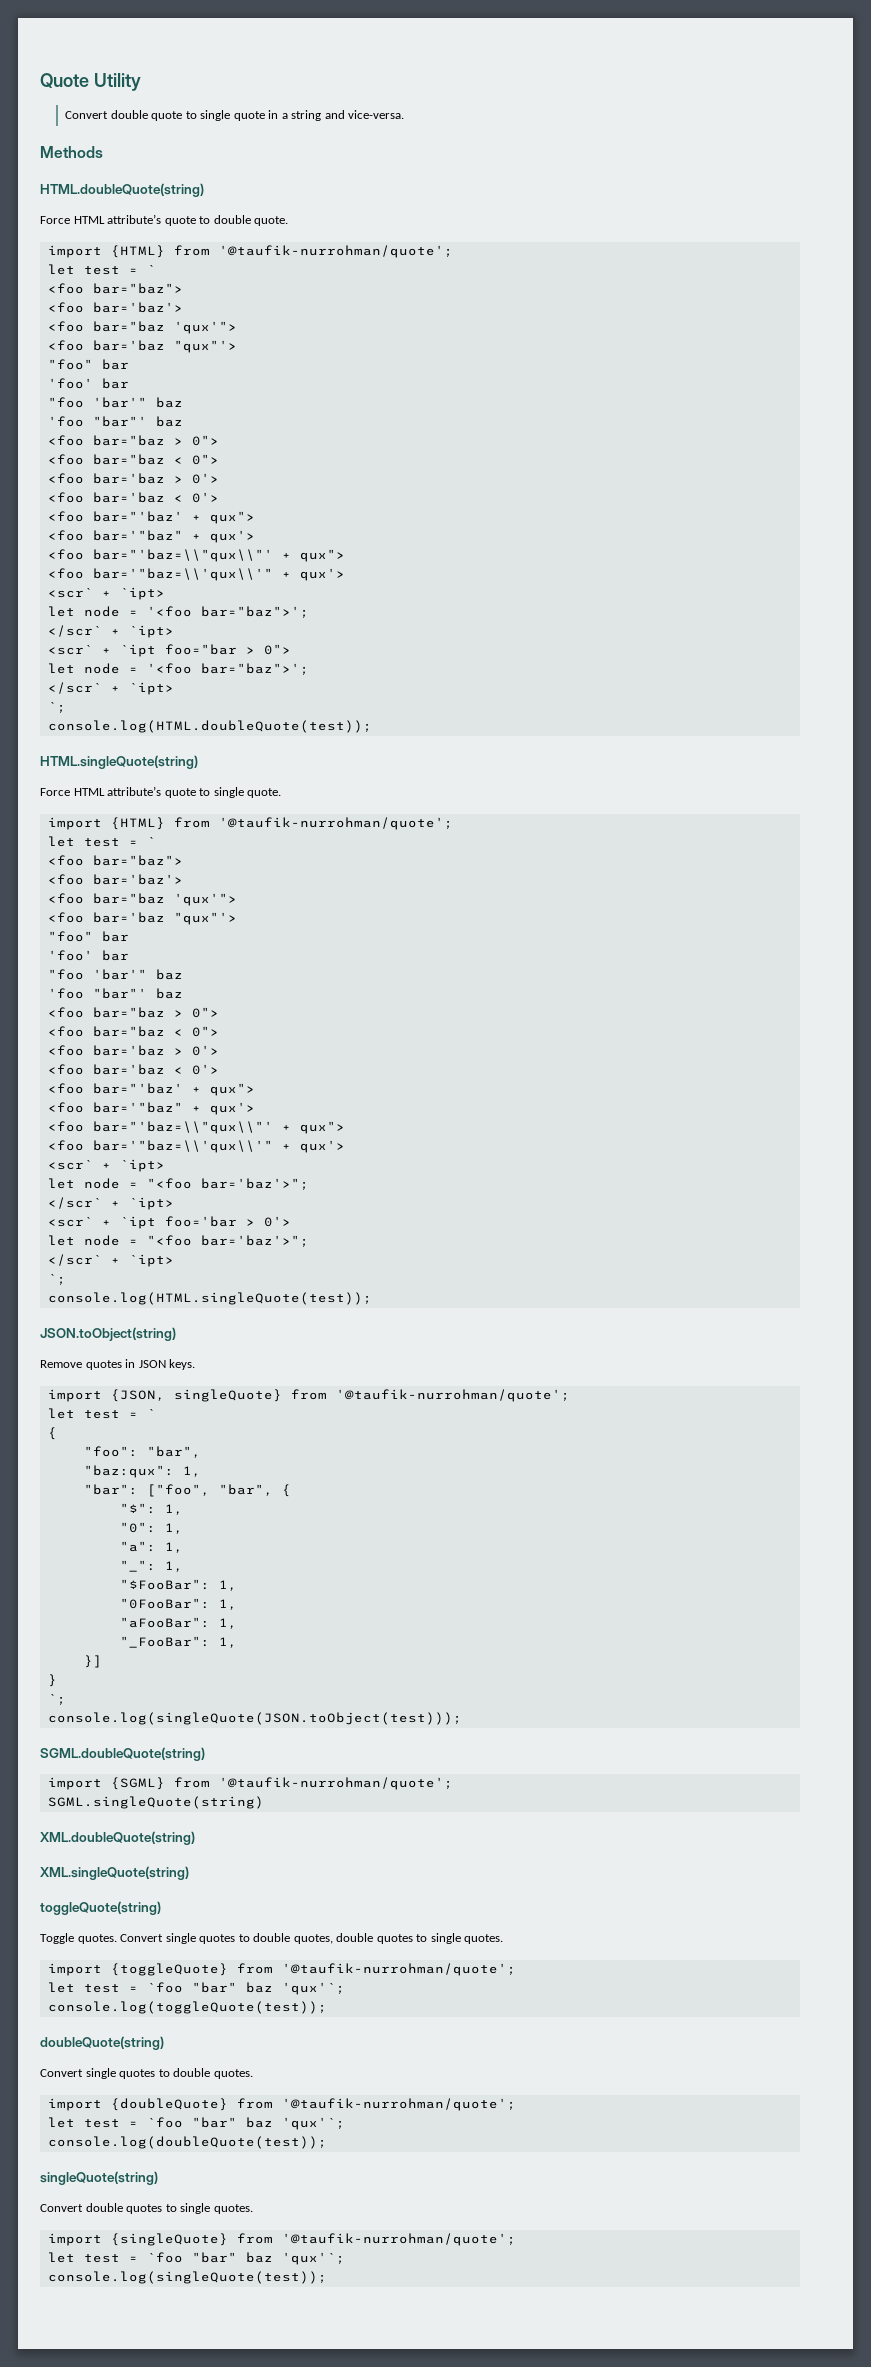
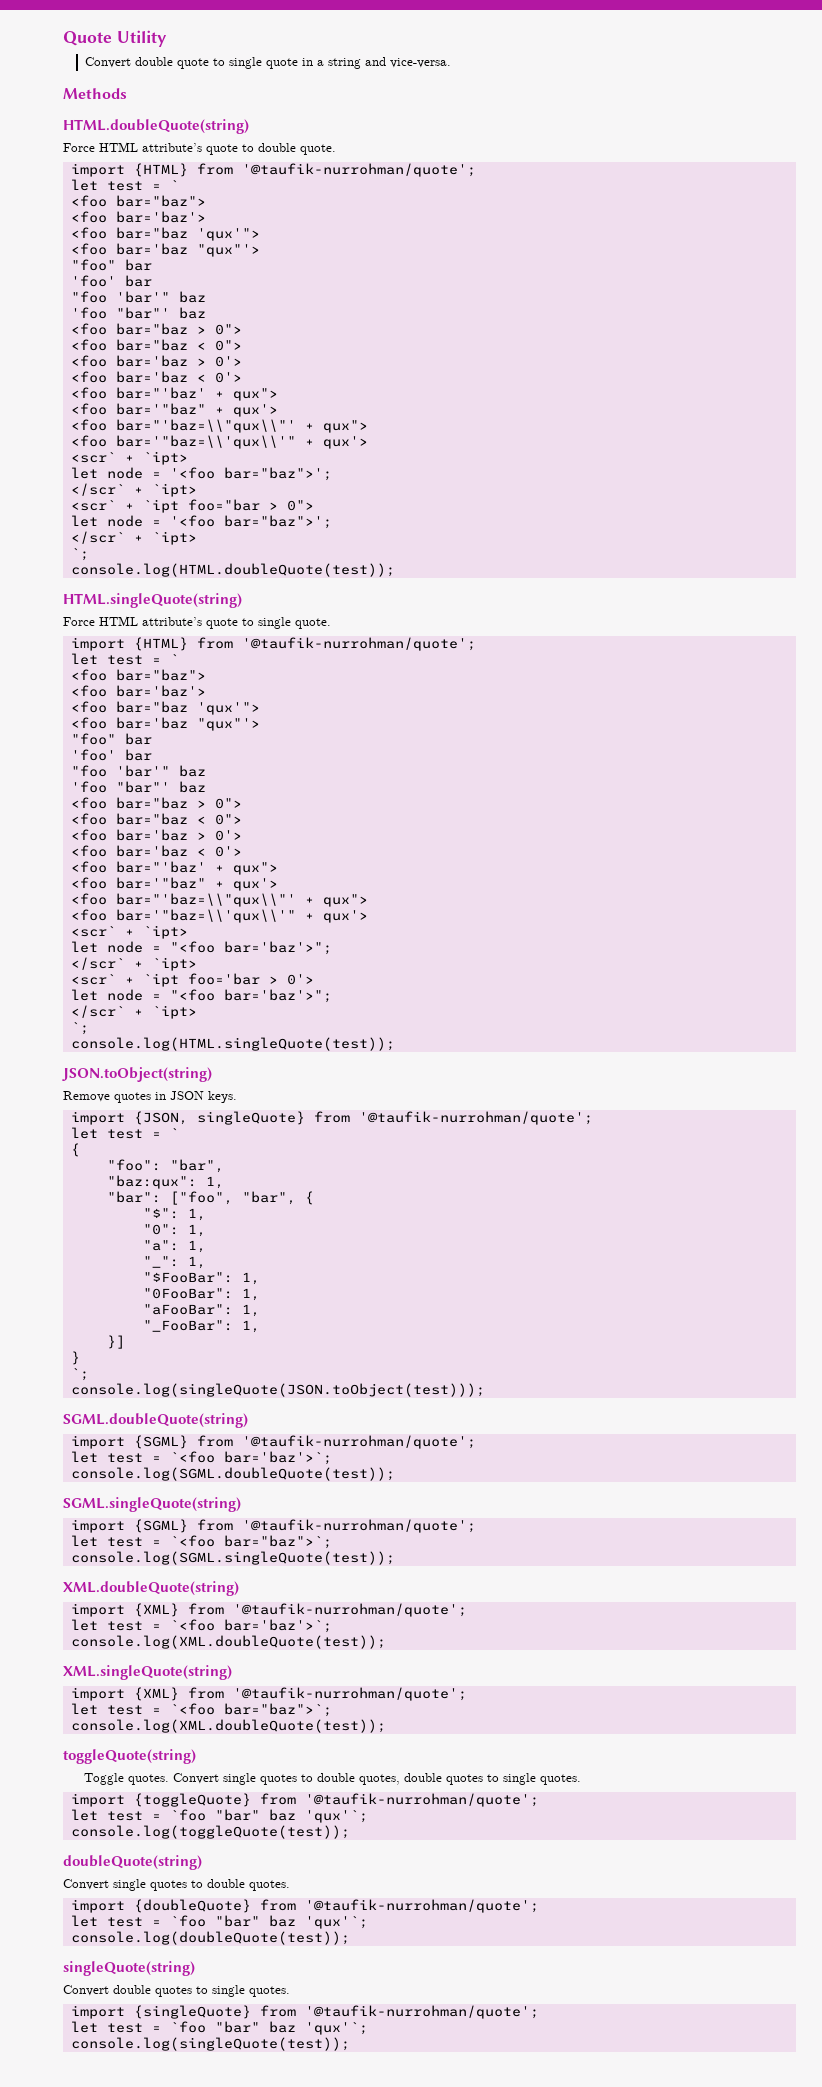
[47,1796,264,1809] [40,1831,195,1845] [40,1866,189,1880] SGML.singleQuote(string) // XML.doubleQuote(string) // XML.singleQuote(string) -> [70,1451,332,1465] [70,1467,395,1481] [63,1497,241,1512] [70,1519,476,1533] [70,1535,332,1549] [70,1551,395,1565] [63,1581,239,1596] [70,1603,467,1617] [70,1619,332,1633] [70,1635,386,1649] [63,1665,232,1680] [70,1687,467,1701] [70,1703,332,1717] [70,1719,386,1733] let test = `<foo bar='baz'>`; // console.log(SGML.doubleQuote(test)); // SGML.singleQuote(string) // import {SGML} from '@taufik-nurrohman/quote'; // let test = `<foo bar="baz">`; // console.log(SGML.singleQuote(test)); // XML.doubleQuote(string) // import {XML} from '@taufik-nurrohman/quote'; // let test = `<foo bar='baz'>`; // console.log(XML.doubleQuote(test)); // XML.singleQuote(string) // import {XML} from '@taufik-nurrohman/quote'; // let test = `<foo bar="baz">`; // console.log(XML.doubleQuote(test));

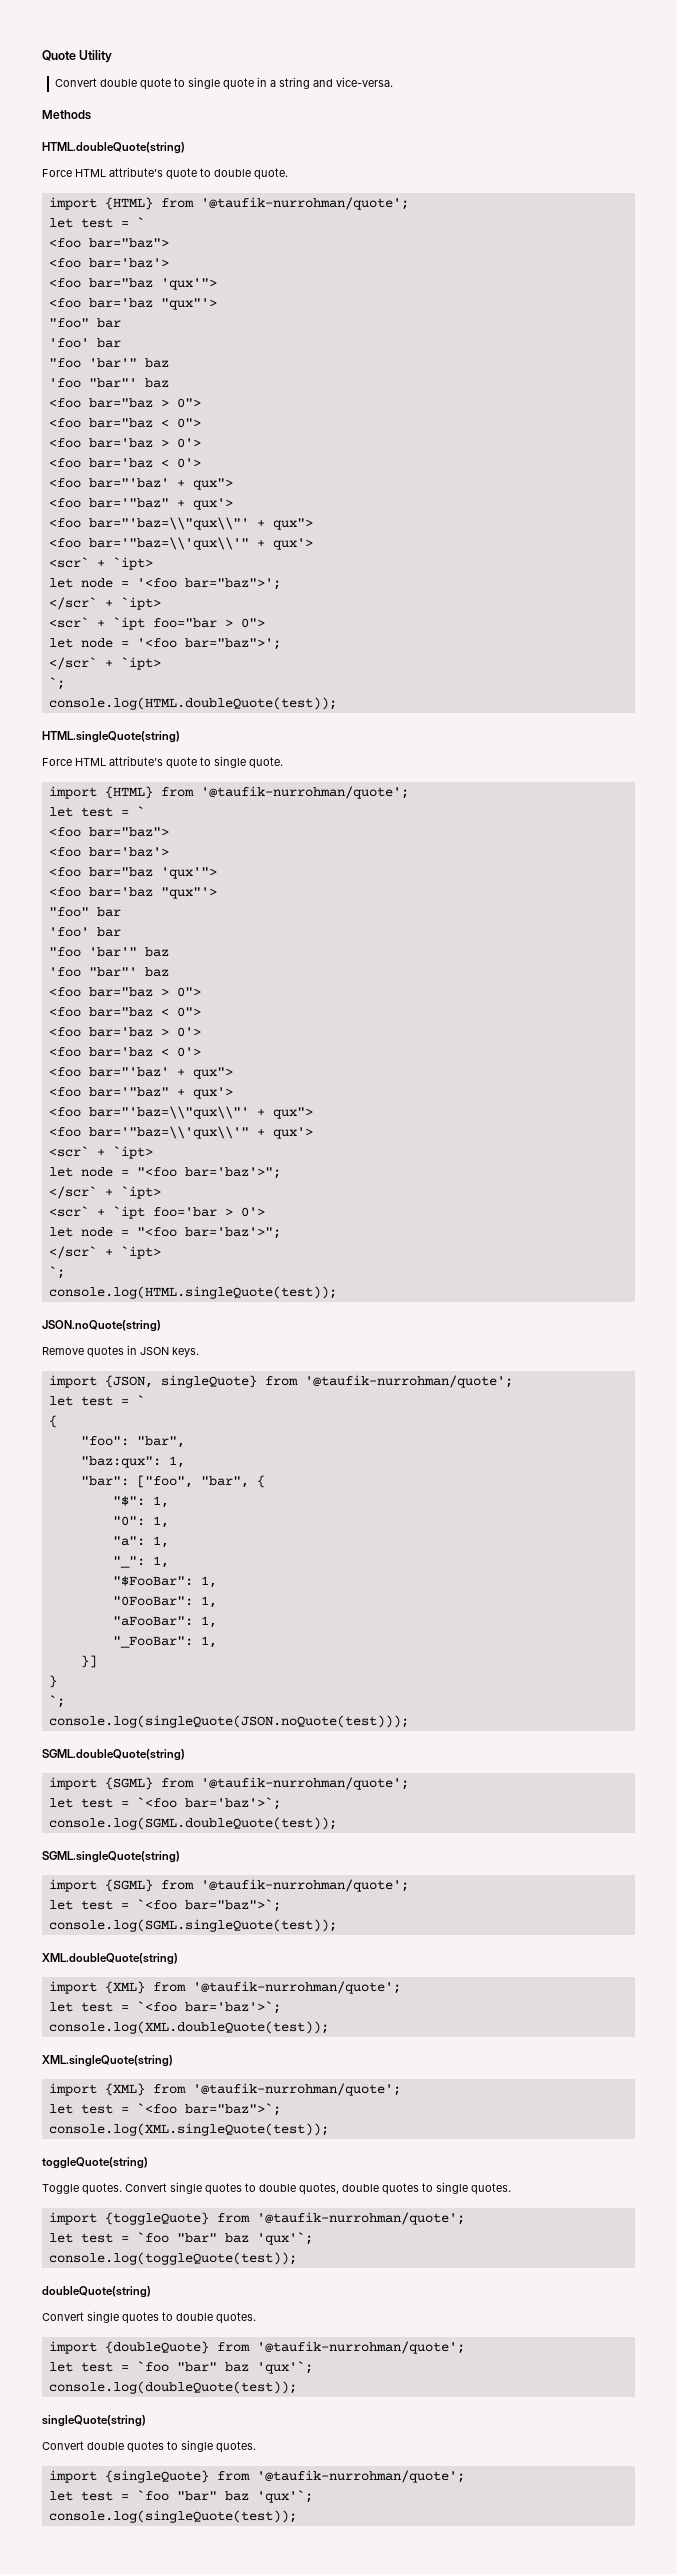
[62,1067,212,1082] JSON.toObject(string) -> [42,1320,161,1332] JSON.noQuote(string)
[70,1383,485,1397] console.log(singleQuote(JSON.toObject(test))); -> [48,1715,409,1728] console.log(singleQuote(JSON.noQuote(test)));
[70,1719,386,1733] console.log(XML.doubleQuote(test)); -> [48,2123,329,2136] console.log(XML.singleQuote(test));

